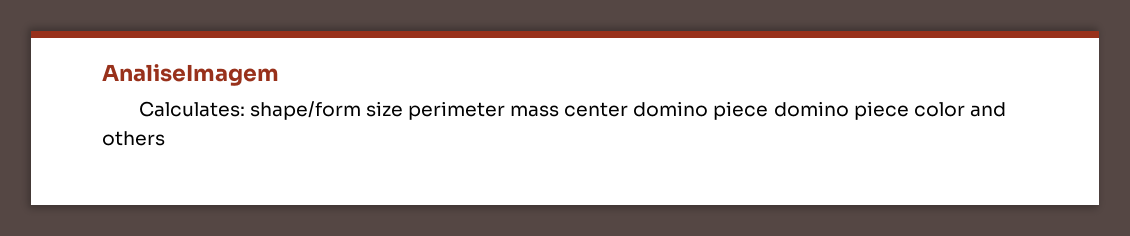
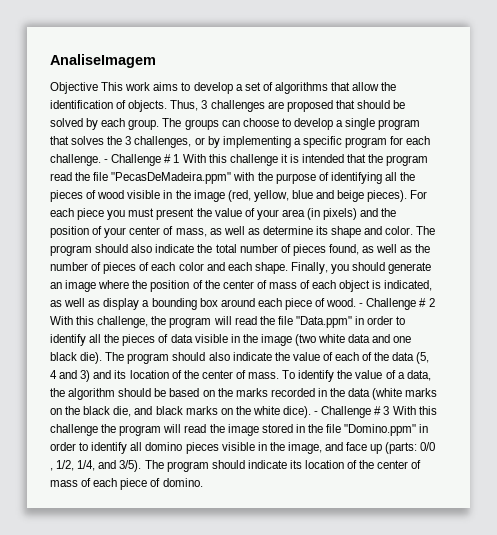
[138,101,1006,120] [102,131,165,146] Calculates: shape/form size perimeter mass center domino piece domino piece color and others -> [50,82,397,94] [50,100,406,112] [50,118,421,130] [50,136,431,148] [50,154,429,166] [50,172,416,184] [50,190,428,202] [50,208,397,220] [50,226,436,238] [50,244,431,256] [50,262,432,274] [50,280,433,292] [50,298,435,310] [50,316,406,328] [50,334,412,346] [50,352,430,364] [50,370,431,382] [50,388,438,400] [50,406,437,418] [50,424,429,436] [50,442,436,454] [50,460,422,472] [50,478,203,490] Objective This work aims to develop a set of algorithms that allow the identification of objects. Thus, 3 challenges are proposed that should be solved by each group. The groups can choose to develop a single program that solves the 3 challenges, or by implementing a specific program for each challenge. - Challenge # 1 With this challenge it is intended that the program read the file "PecasDeMadeira.ppm" with the purpose of identifying all the pieces of wood visible in the image (red, yellow, blue and beige pieces). For each piece you must present the value of your area (in pixels) and the position of your center of mass, as well as determine its shape and color. The program should also indicate the total number of pieces found, as well as the number of pieces of each color and each shape. Finally, you should generate an image where the position of the center of mass of each object is indicated, as well as display a bounding box around each piece of wood. - Challenge # 2 With this challenge, the program will read the file "Data.ppm" in order to identify all the pieces of data visible in the image (two white data and one black die). The program should also indicate the value of each of the data (5, 4 and 3) and its location of the center of mass. To identify the value of a data, the algorithm should be based on the marks recorded in the data (white marks on the black die, and black marks on the white dice). - Challenge # 3 With this challenge the program will read the image stored in the file "Domino.ppm" in order to identify all domino pieces visible in the image, and face up (parts: 0/0 , 1/2, 1/4, and 3/5). The program should indicate its location of the center of mass of each piece of domino.

